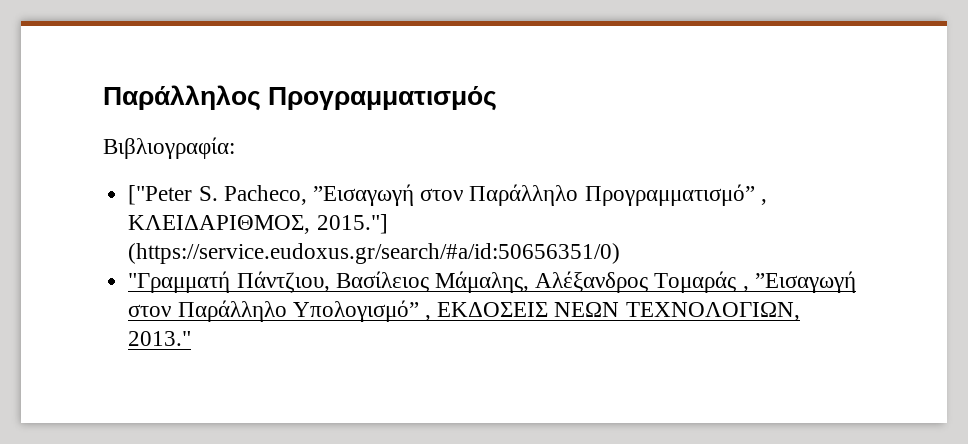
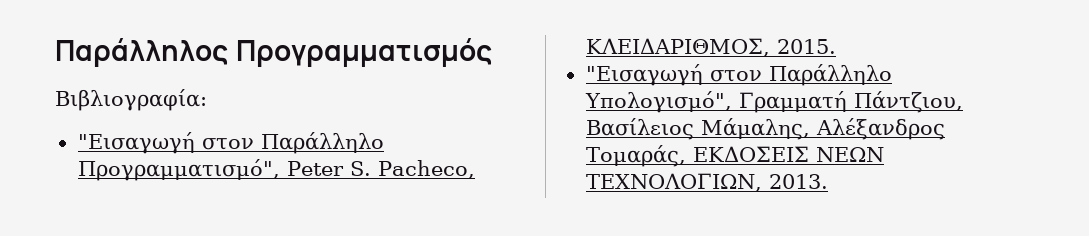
[128,184,767,206] [128,214,388,234] [128,243,621,264] [128,271,856,293] [128,300,431,322] ["Peter S. Pacheco, ”Εισαγωγή στον Παράλληλο Προγραμματισμό” , ΚΛΕΙΔΑΡΙΘΜΟΣ, 2015."] (https://service.eudoxus.gr/search/#a/id:50656351/0) // "Γραμματή Πάντζιου, Βασίλειος Μάμαλης, Αλέξανδρος Τομαράς , ”Εισαγωγή στον Παράλληλο Υπολογισμό” , -> [77,132,384,154] [77,159,475,181] [585,38,836,57] [585,64,892,86] [584,91,963,113] [585,118,945,140] [585,145,686,167] "Εισαγωγή στον Παράλληλο Προγραμματισμό", Peter S. Pacheco, ΚΛΕΙΔΑΡΙΘΜΟΣ, 2015. // "Εισαγωγή στον Παράλληλο Υπολογισμό", Γραμματή Πάντζιου, Βασίλειος Μάμαλης, Αλέξανδρος Τομαράς,
[128,331,192,346] 2013." -> [768,174,828,189] 2013.

